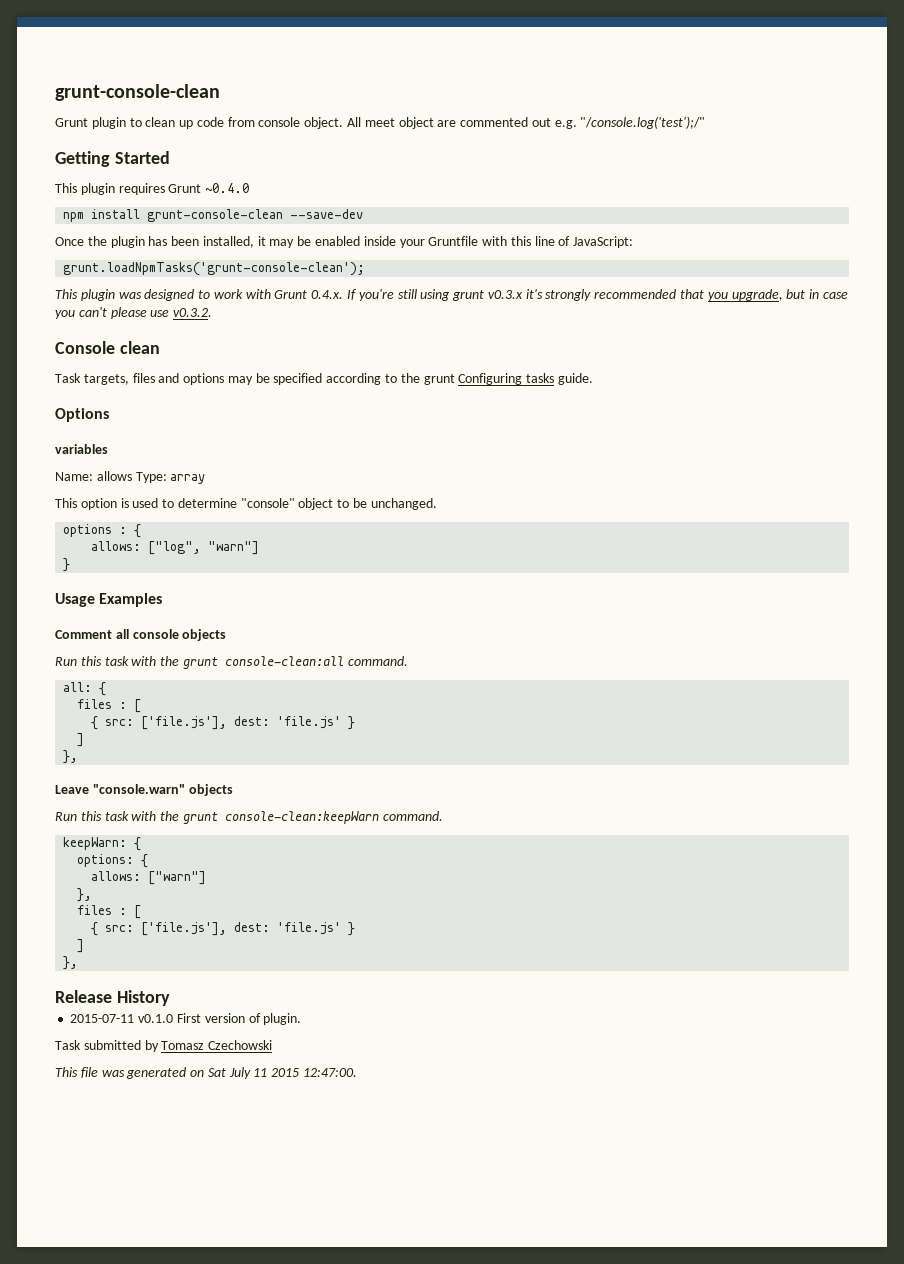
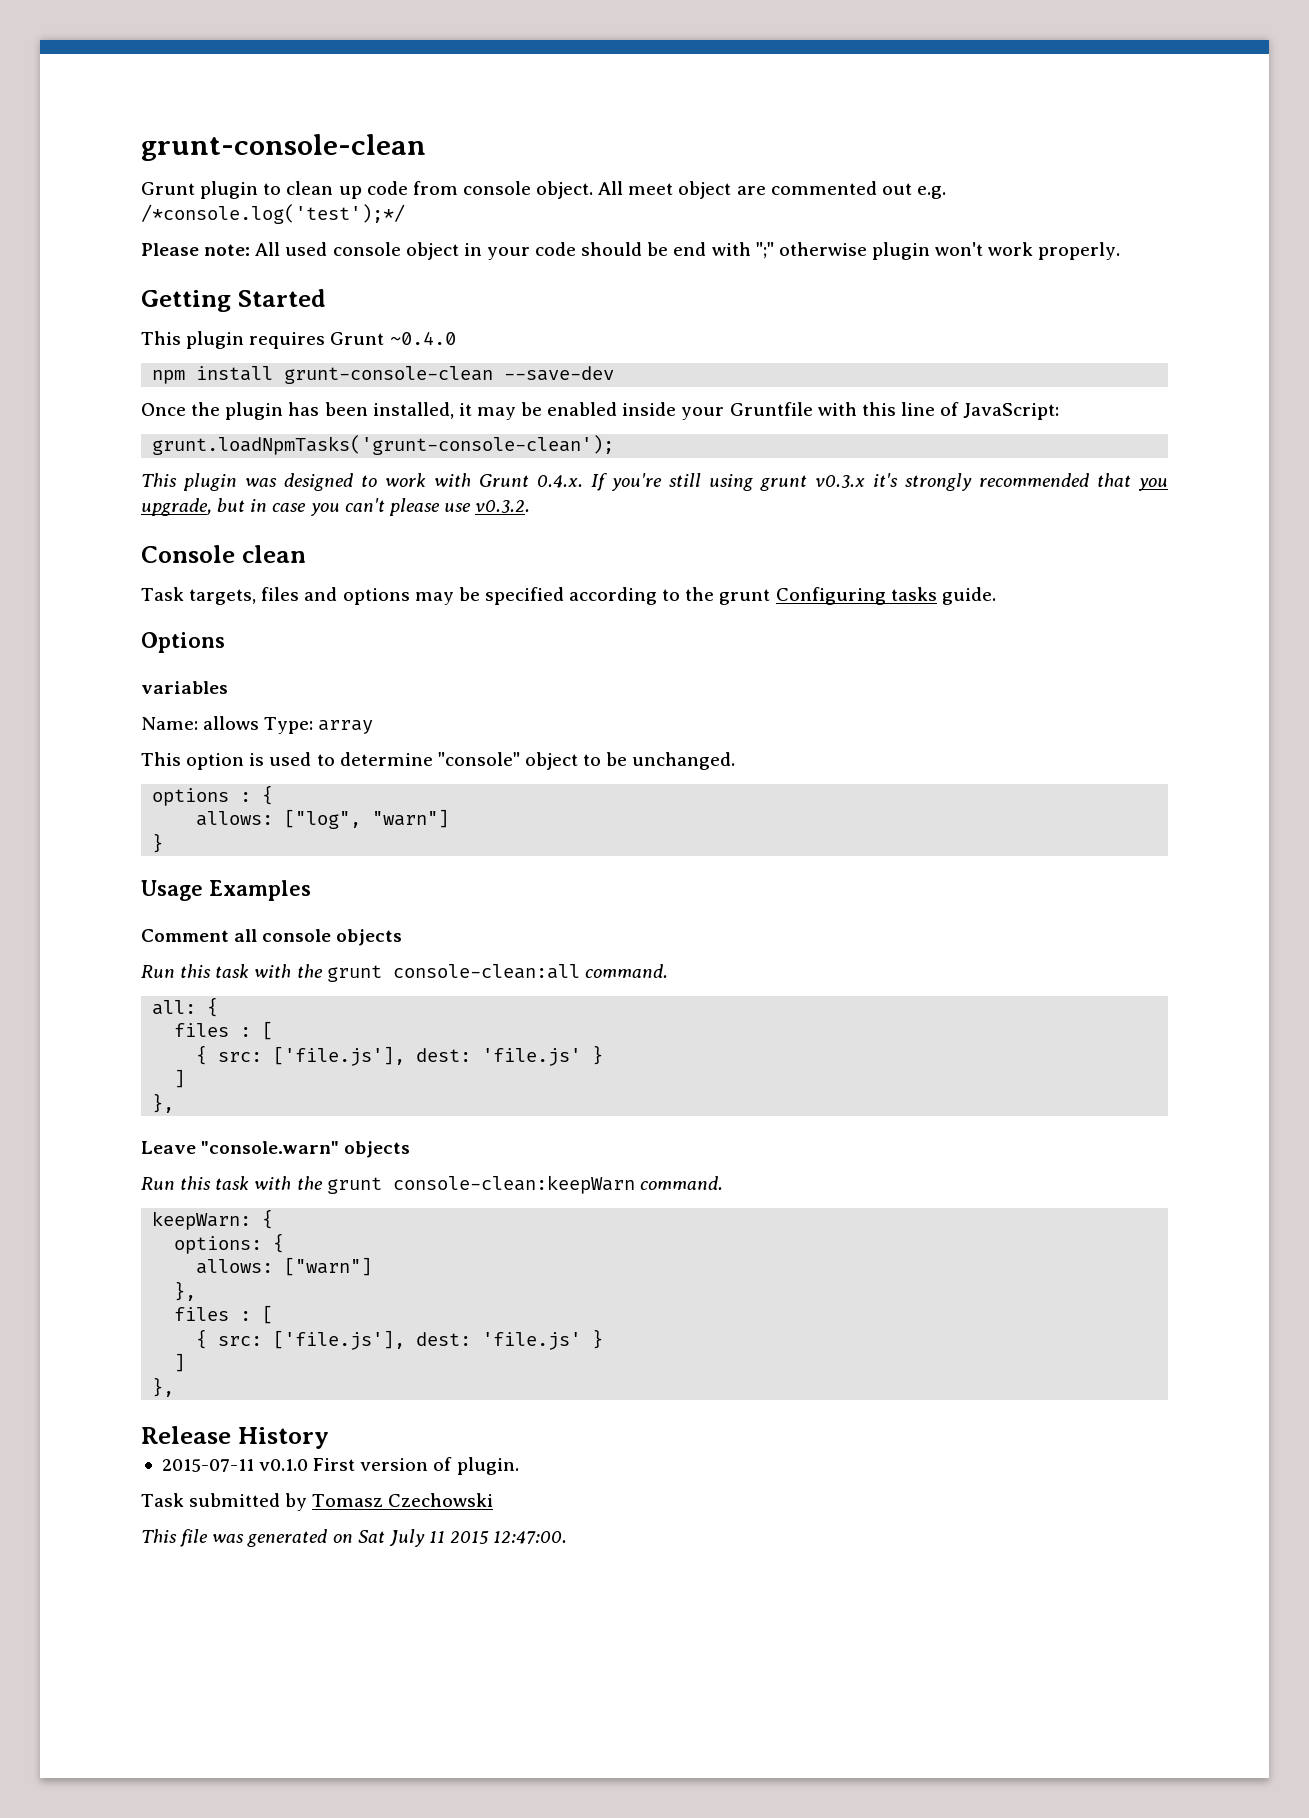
[580,116,706,129] "/console.log('test');/" -> [141,204,405,224] [141,242,1121,260] /*console.log('test');*/ // Please note: All used console object in your code should be end with ";" otherwise plugin won't work properly.

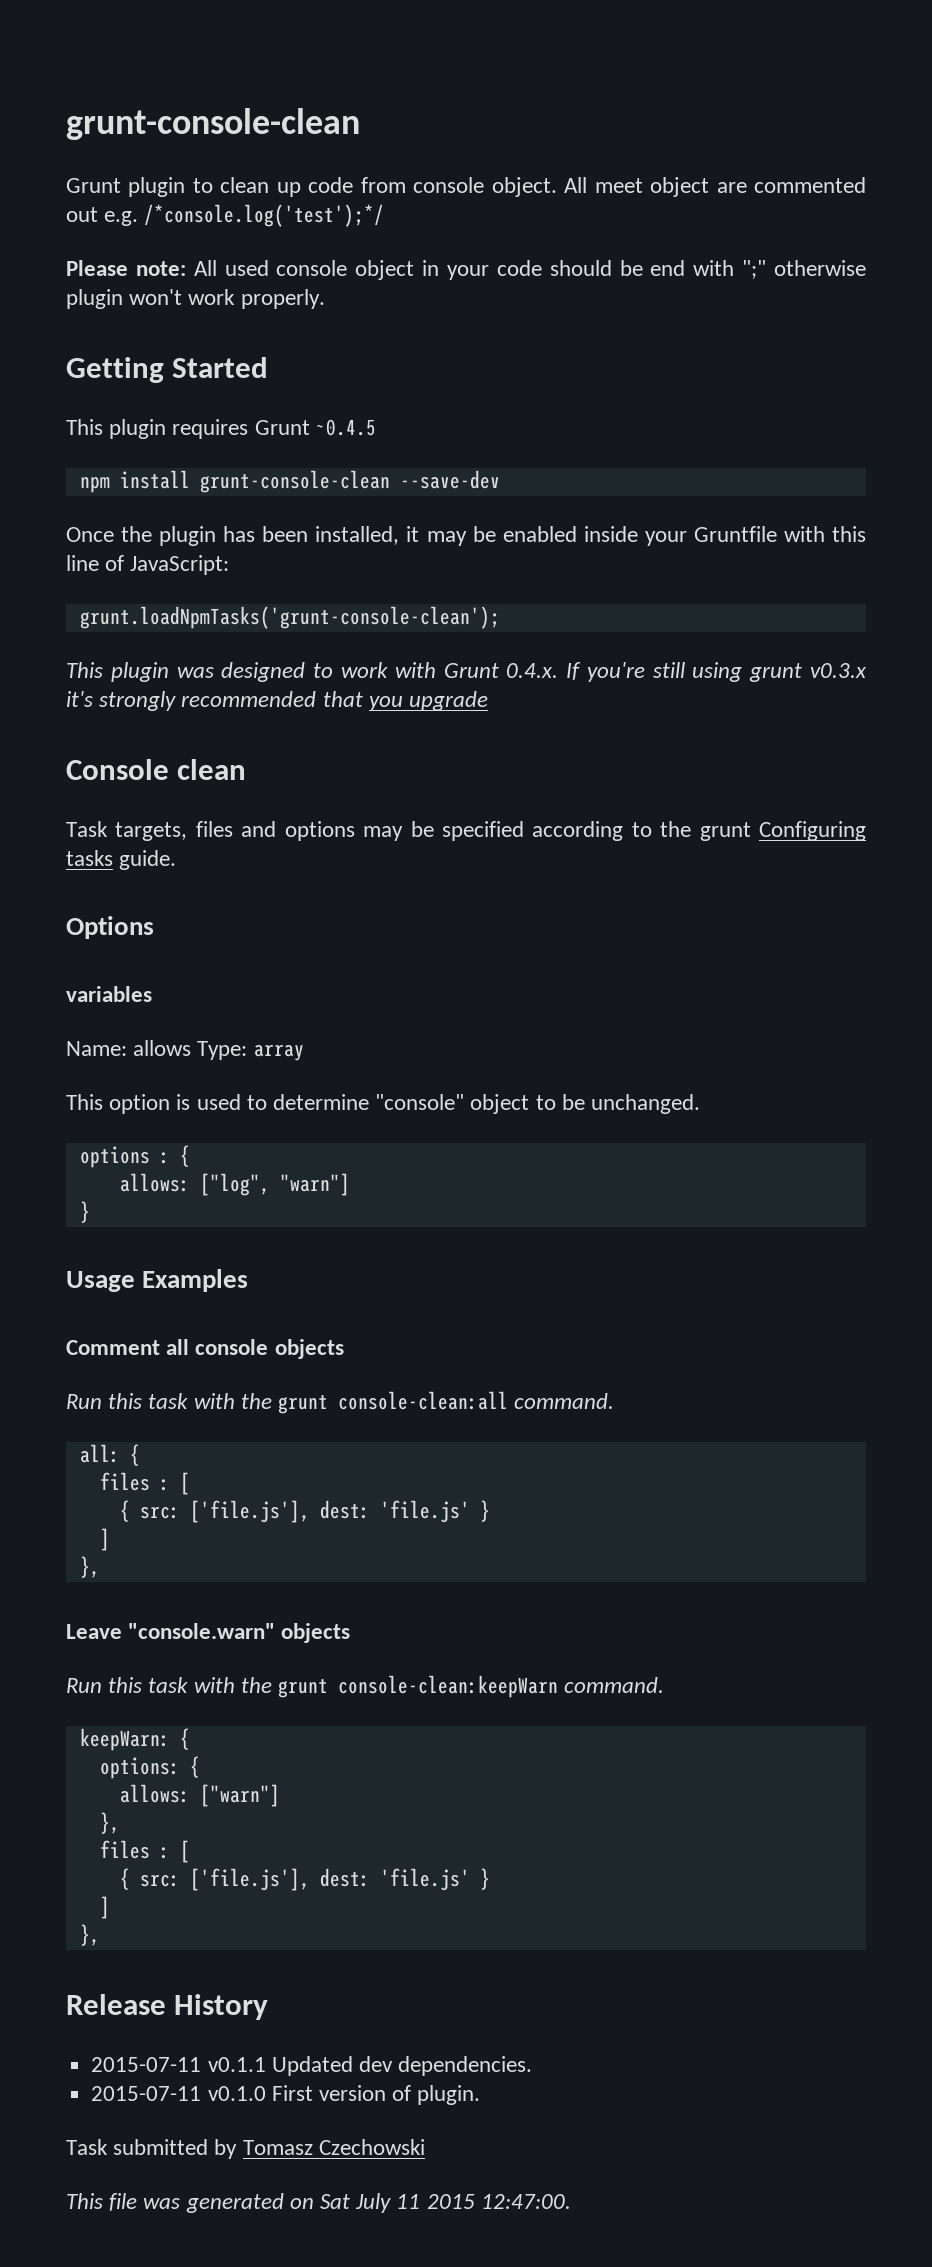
[389,331,456,345] ~0.4.0 -> [315,419,376,436] ~0.4.5
[141,498,531,516] upgrade, but in case you can't please use v0.3.2. -> [409,691,489,711] upgrade
(329, 1438) none -> [91,2056,533,2076] // 2015-07-11 v0.1.1 Updated dev dependencies.

